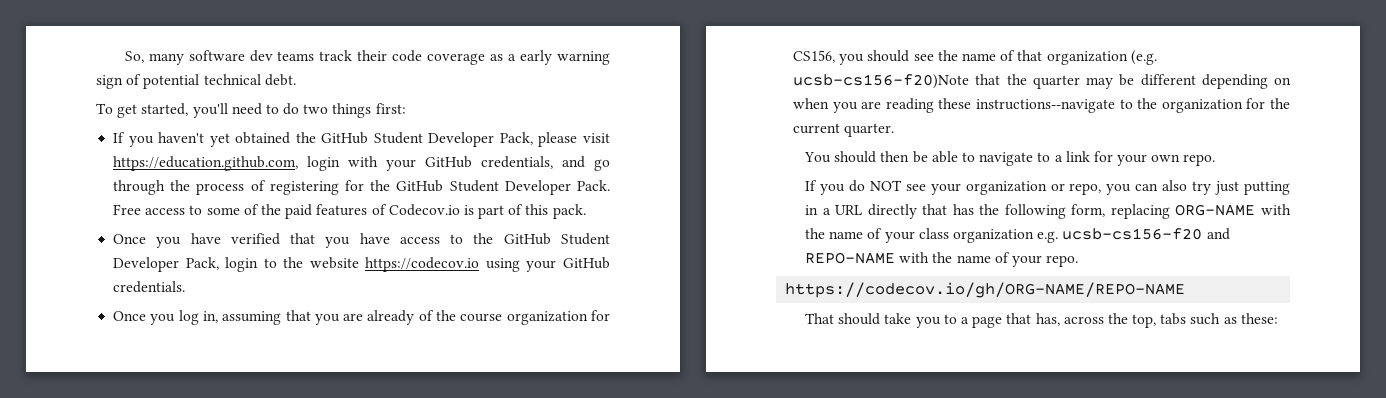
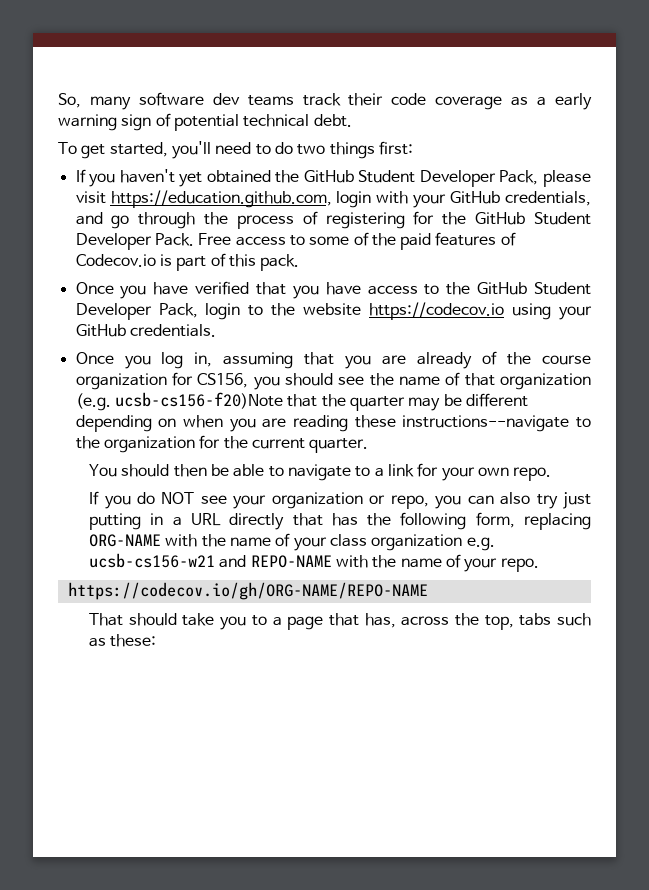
[1062,228,1203,240] ucsb-cs156-f20 -> [89,553,216,568] ucsb-cs156-w21

